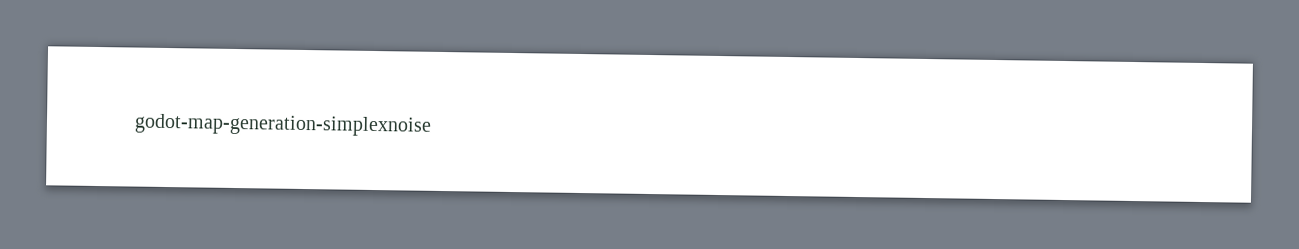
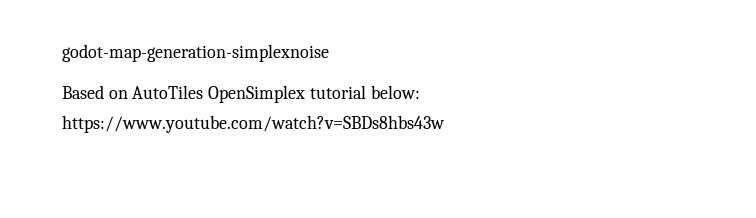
(432, 125) none -> [62,85,420,103] [62,115,445,133] // Based on AutoTiles OpenSimplex tutorial below: https://www.youtube.com/watch?v=SBDs8hbs43w

